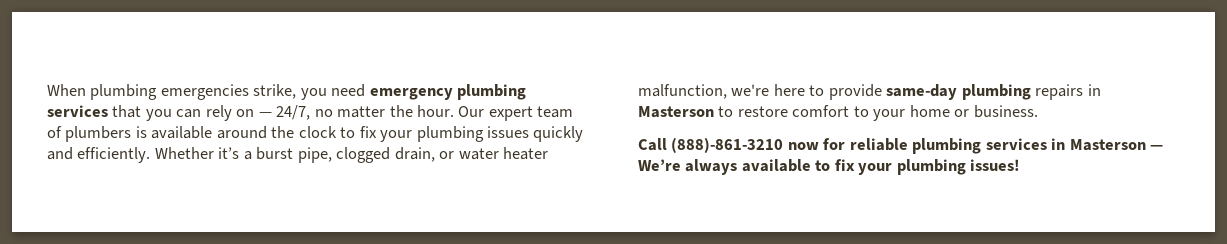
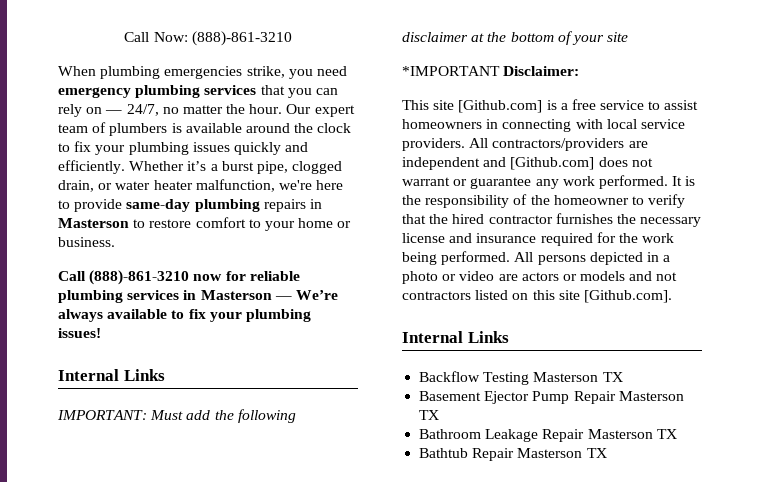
(47, 90) none -> [124,31,292,46] Call Now: (888)-861-3210 //
(1021, 165) none -> [58,369,165,381] [57,409,296,423] [402,31,629,45] [402,66,580,76] [402,99,699,113] [402,119,685,132] [402,138,648,151] [402,157,653,170] [402,175,696,189] [402,194,686,208] [402,213,702,227] [402,232,675,246] [402,251,671,265] [402,271,678,284] [402,290,672,303] [402,331,509,343] [419,371,623,385] [419,391,684,404] [419,410,440,420] [419,429,677,442] [419,448,607,461] // Internal Links // IMPORTANT: Must add the following disclaimer at the bottom of your site // *IMPORTANT Disclaimer: // This site [Github.com] is a free service to assist homeowners in connecting with local service providers. All contractors/providers are independent and [Github.com] does not warrant or guarantee any work performed. It is the responsibility of the homeowner to verify that the hired contractor furnishes the necessary license and insurance required for the work being performed. All persons depicted in a photo or video are actors or models and not contractors listed on this site [Github.com]. // Internal Links // Backflow Testing Masterson TX // Basement Ejector Pump Repair Masterson TX // Bathroom Leakage Repair Masterson TX // Bathtub Repair Masterson TX

